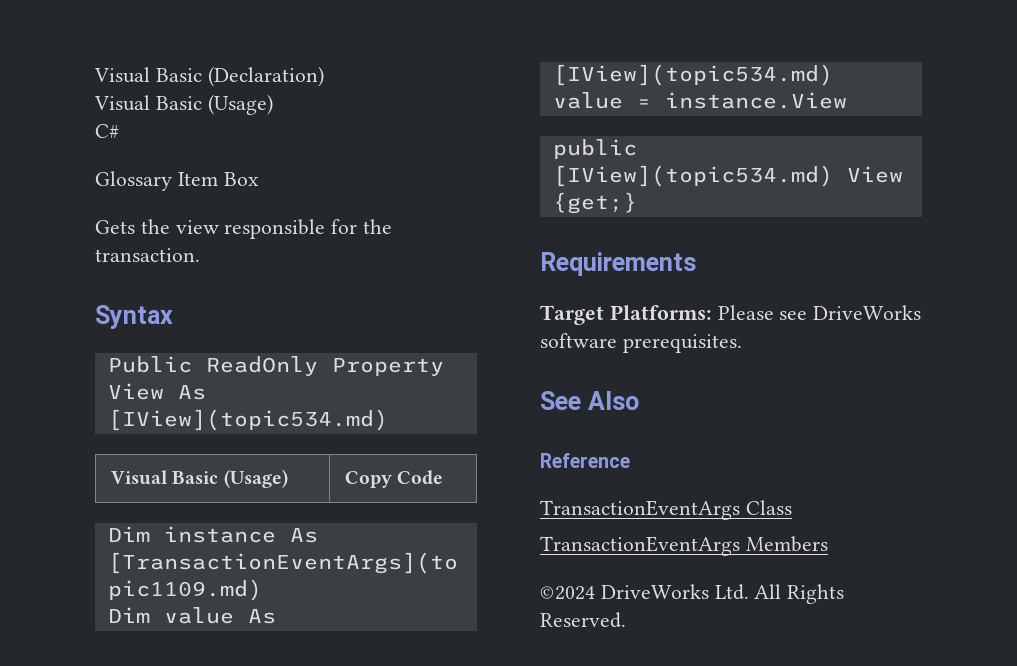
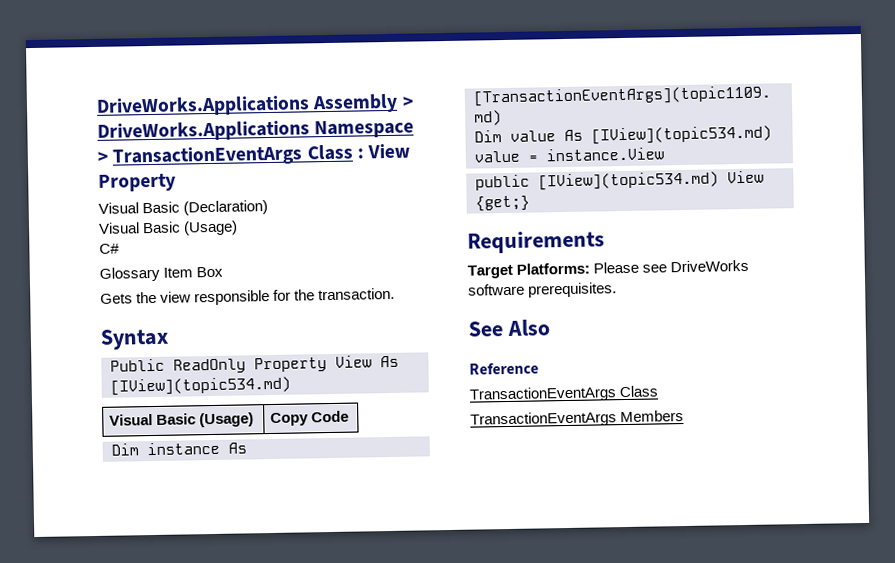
(94, 75) none -> [96,93,414,117] [97,119,415,142] [97,143,411,167] [98,173,176,192] DriveWorks.Applications Assembly > DriveWorks.Applications Namespace > TransactionEventArgs Class : View Property //
[540,584,845,604] [540,612,626,628] // ©2024 DriveWorks Ltd. All Rights Reserved. -> (685, 416) none

